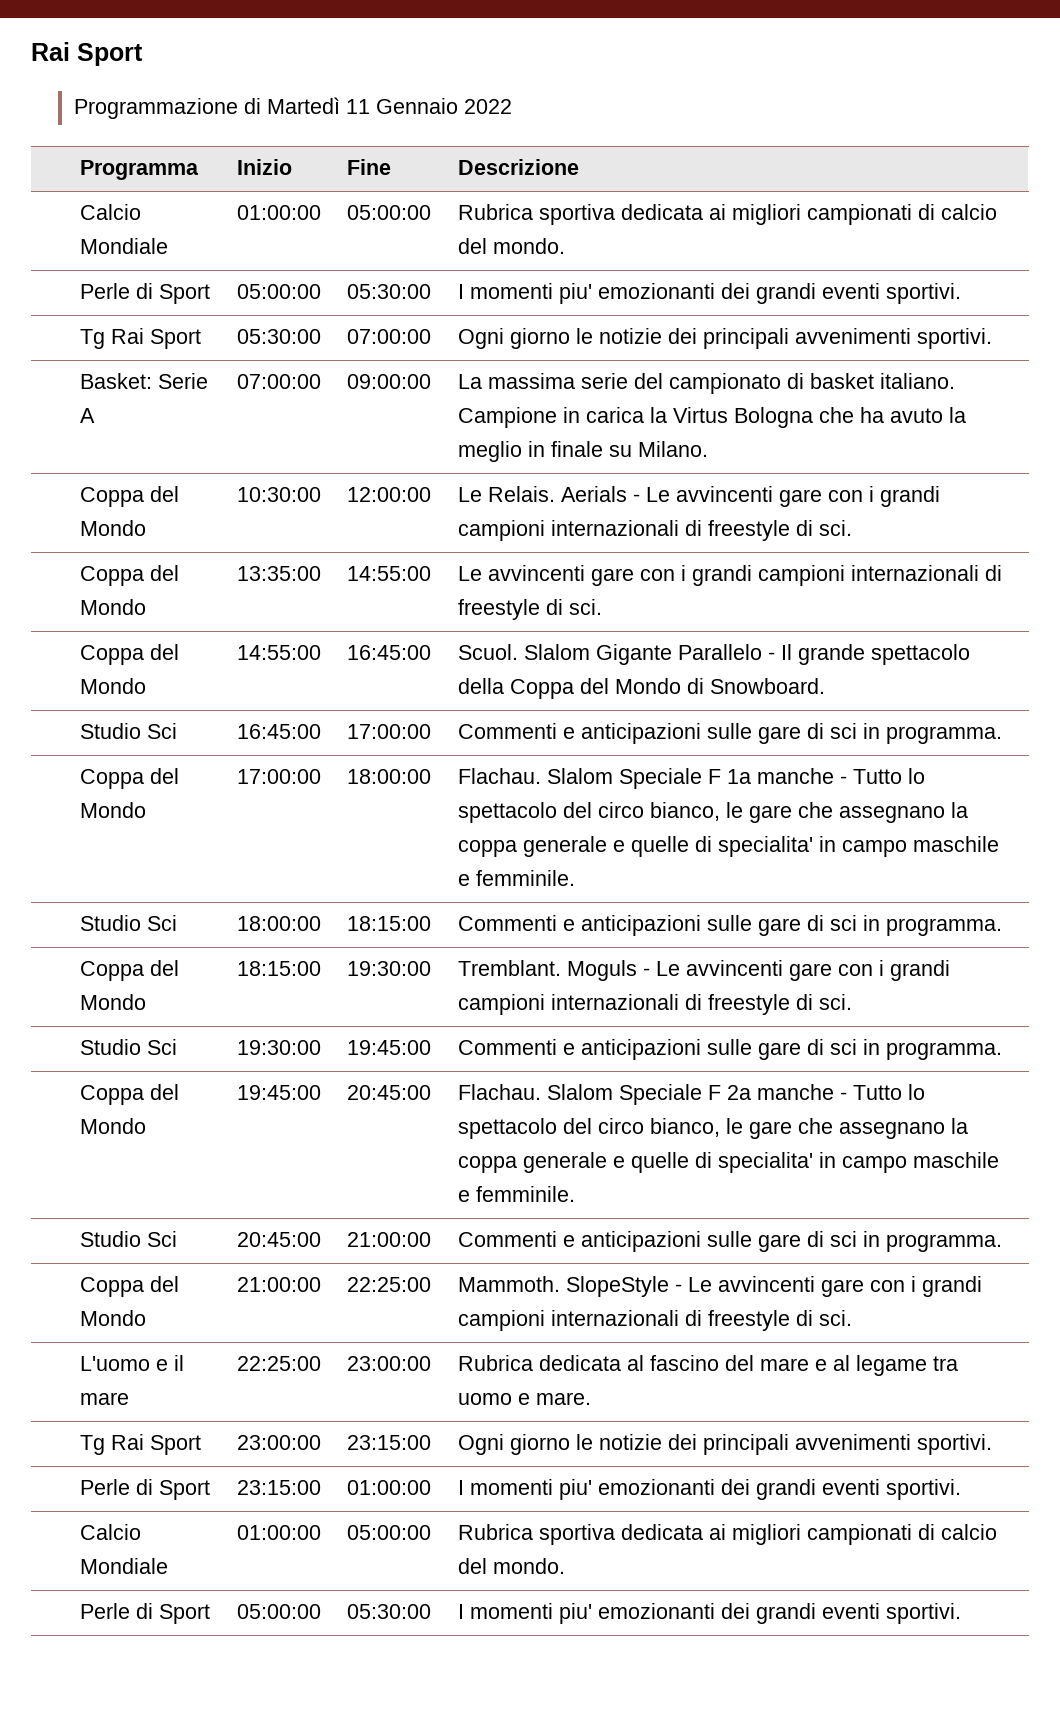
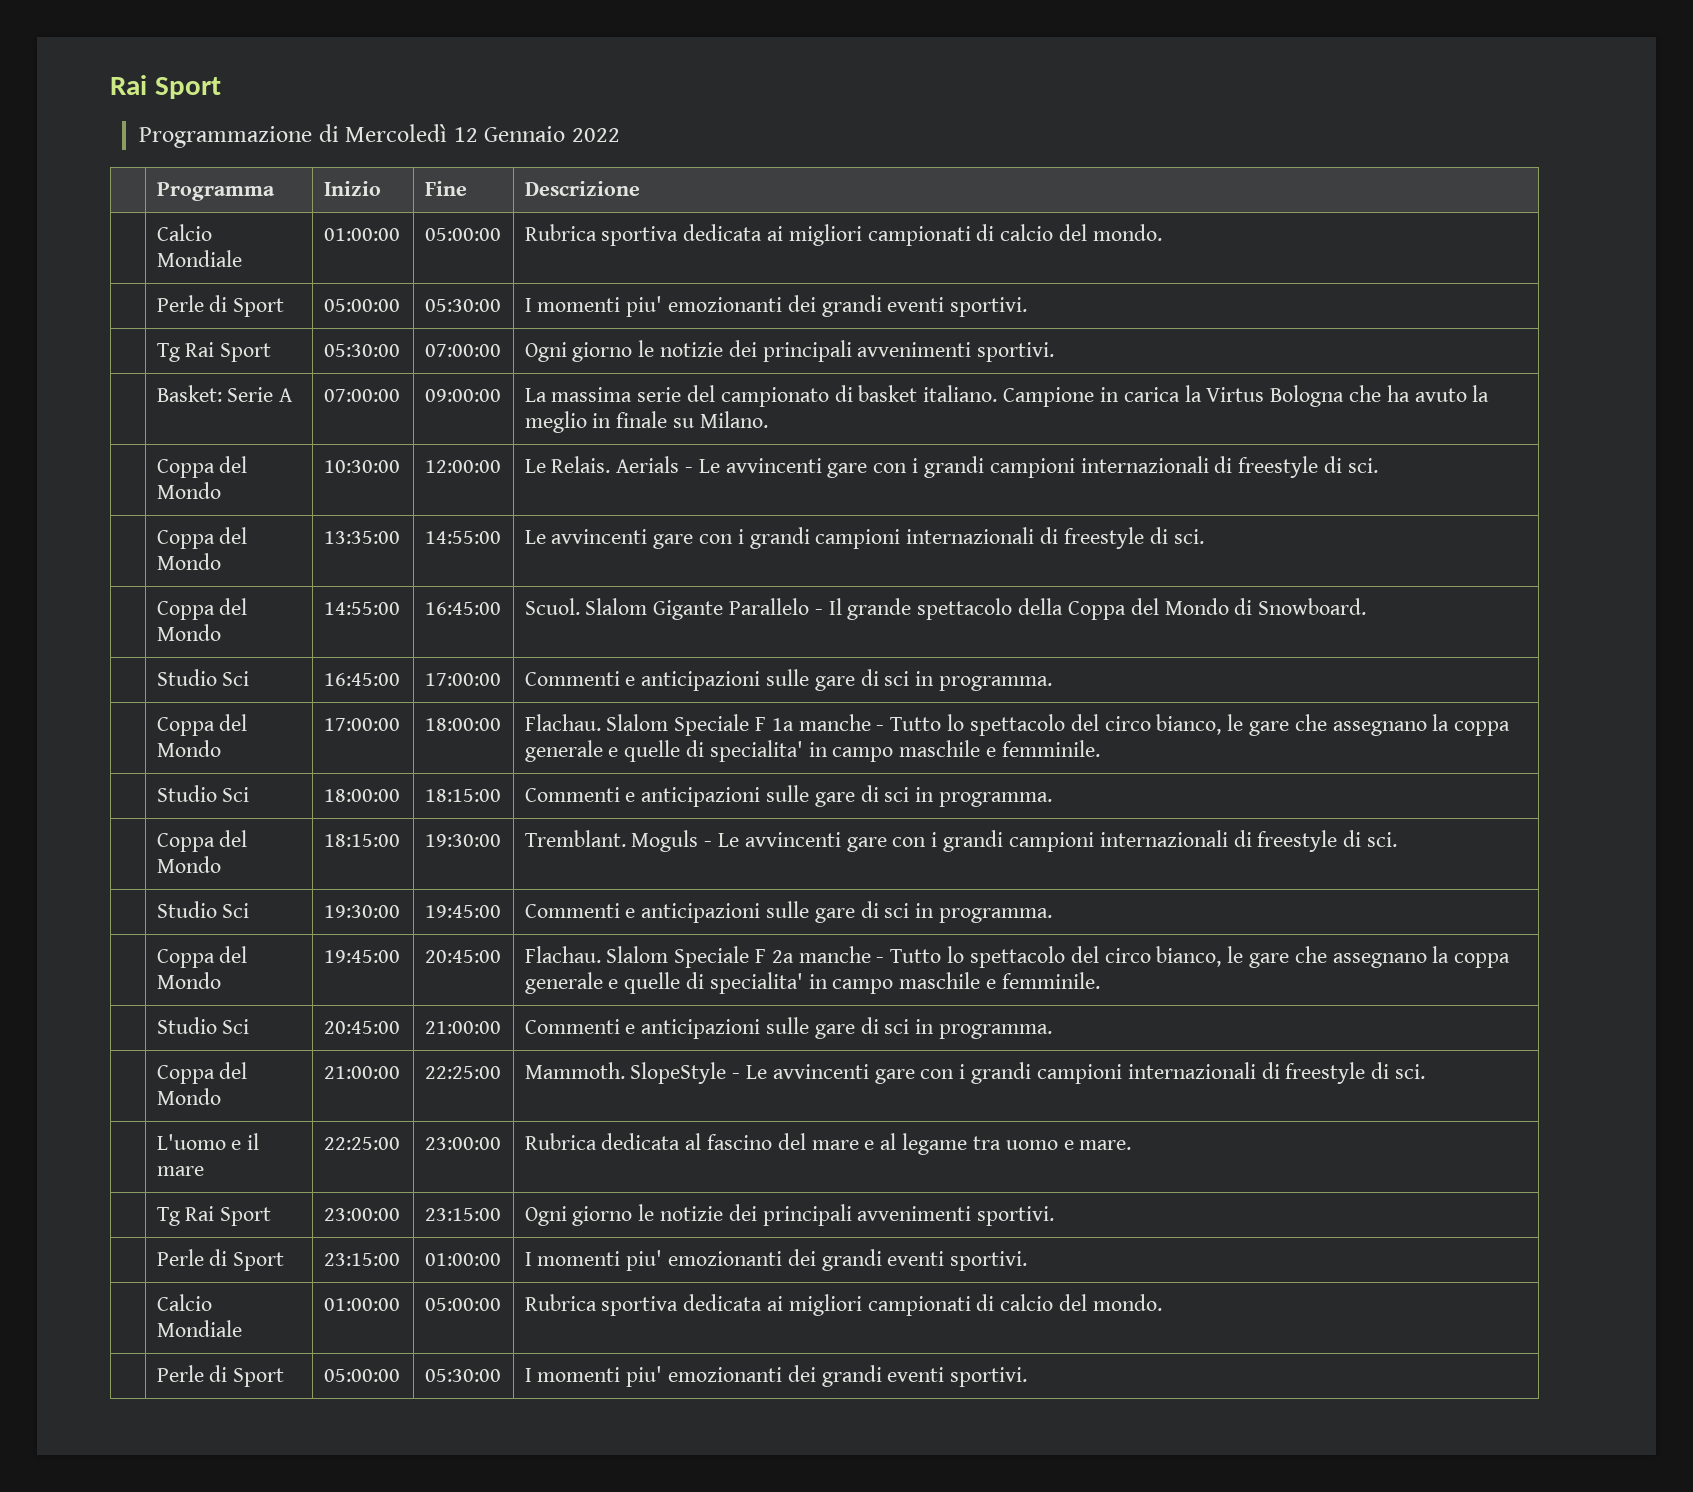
[266,97,370,114] Martedì 11 -> [345,124,478,142] Mercoledì 12

